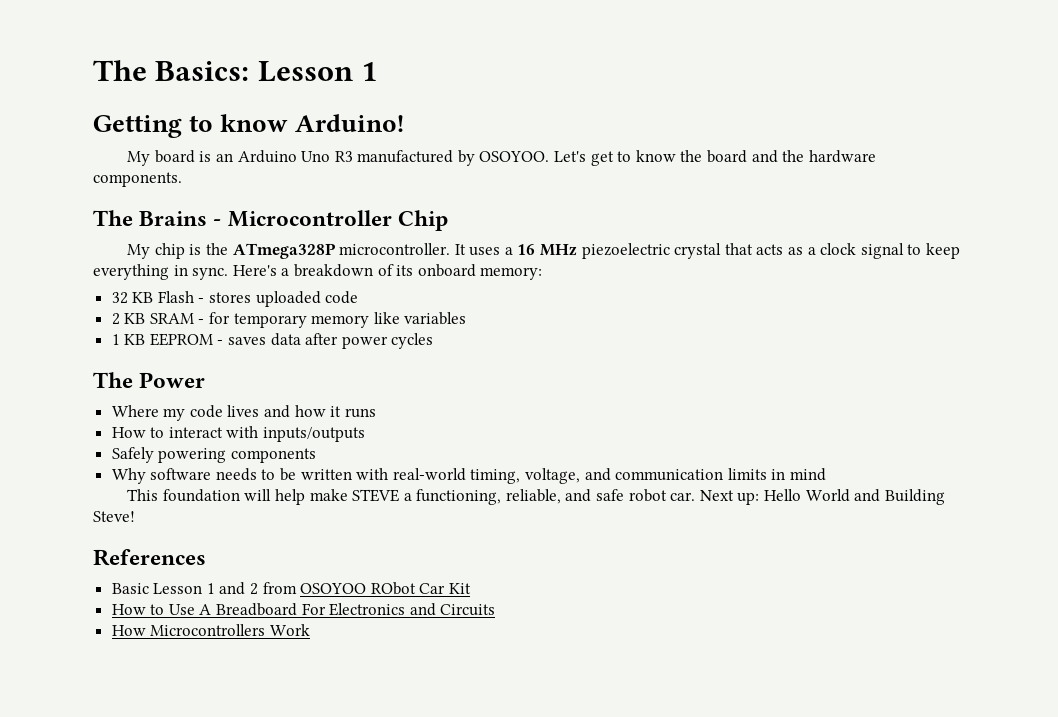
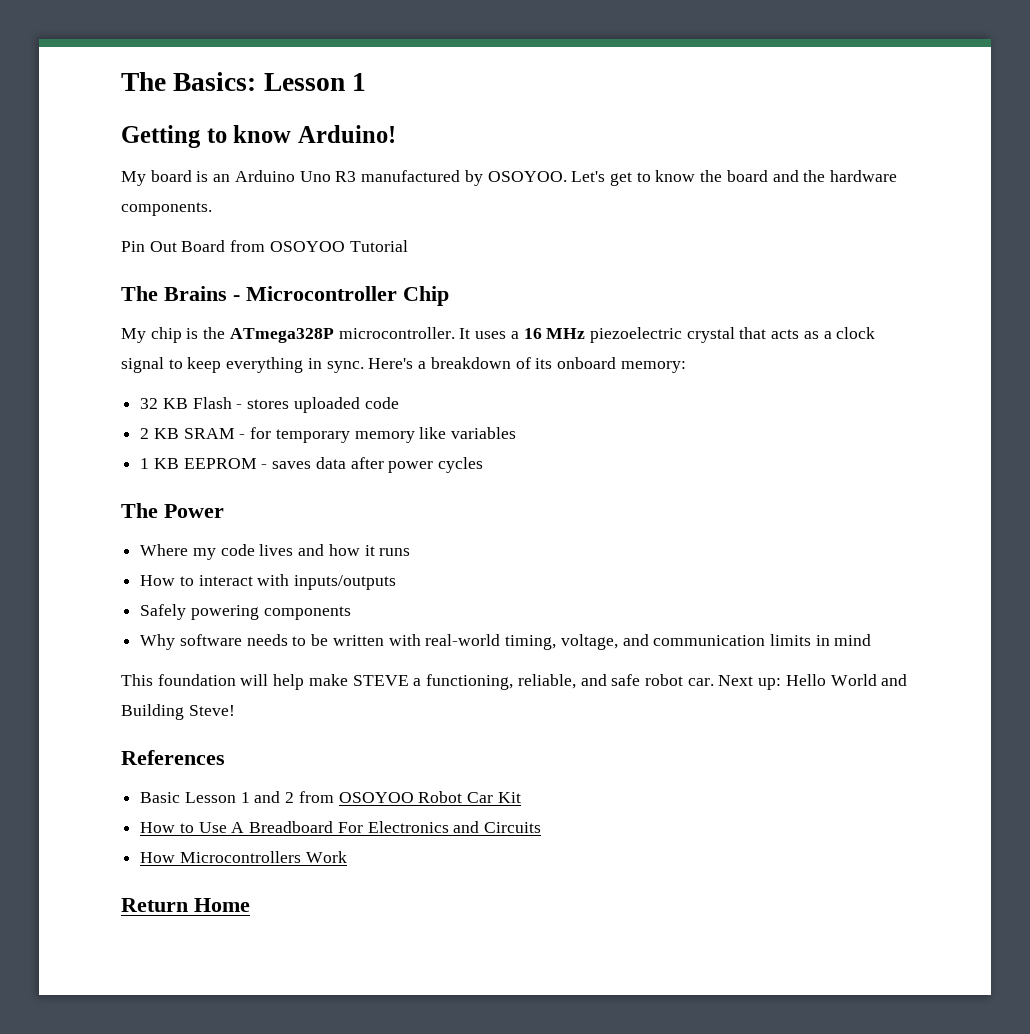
(182, 179) none -> [121,240,408,252] // Pin Out Board from OSOYOO Tutorial
[370,582,416,595] RObot -> [418,791,463,803] Robot
(310, 630) none -> [121,898,250,912] // Return Home

